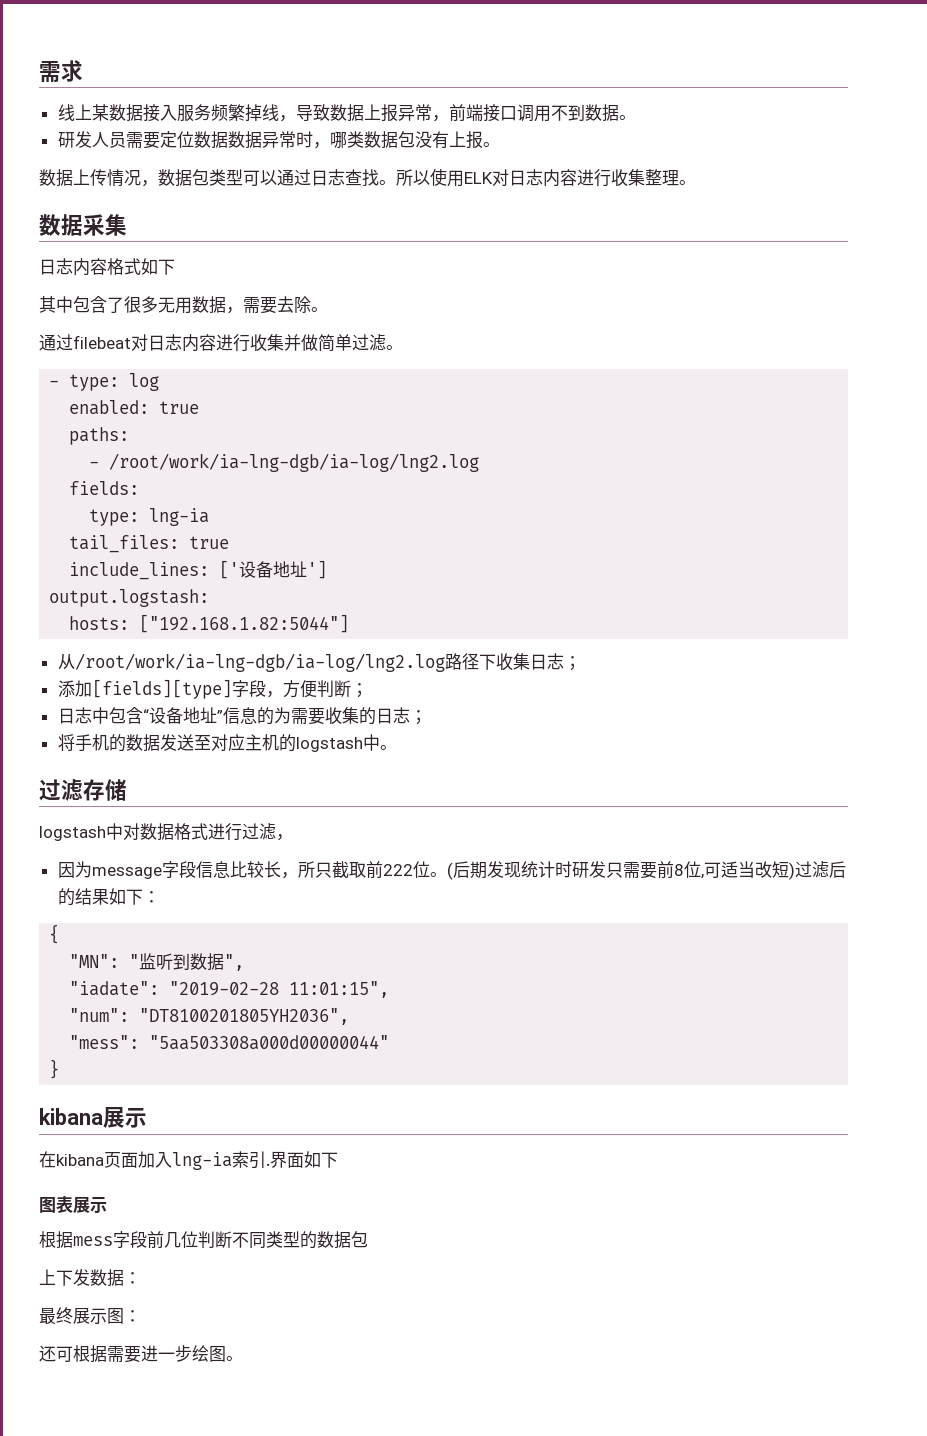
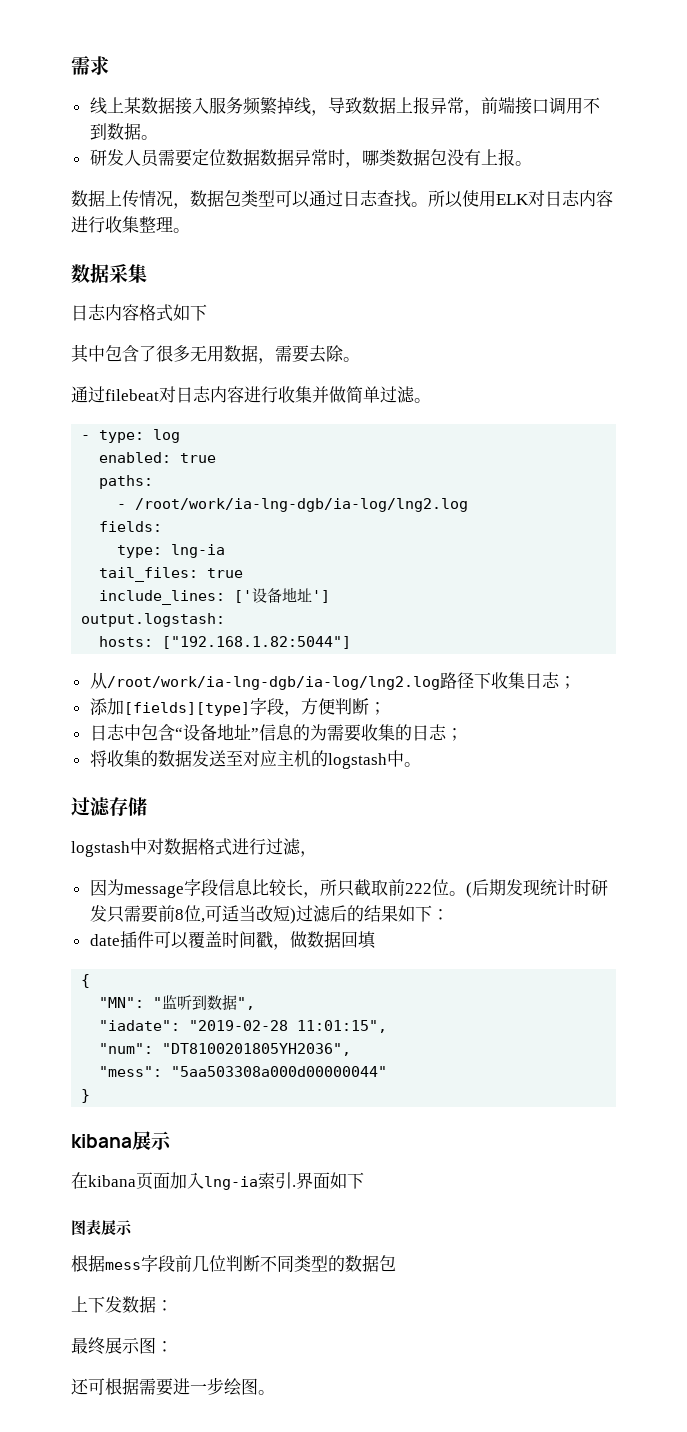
[74,734,109,752] 手机 -> [106,750,141,767] 收集
(160, 897) none -> [89,931,377,950] // date插件可以覆盖时间戳，做数据回填

